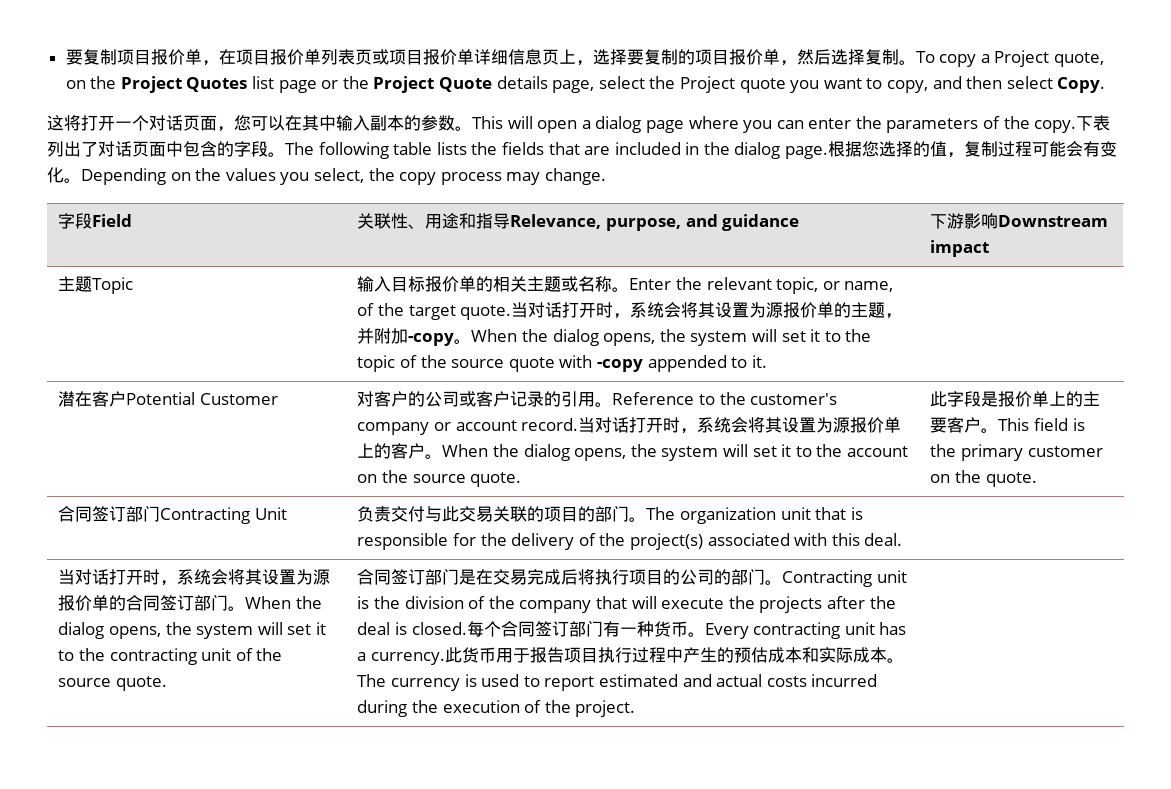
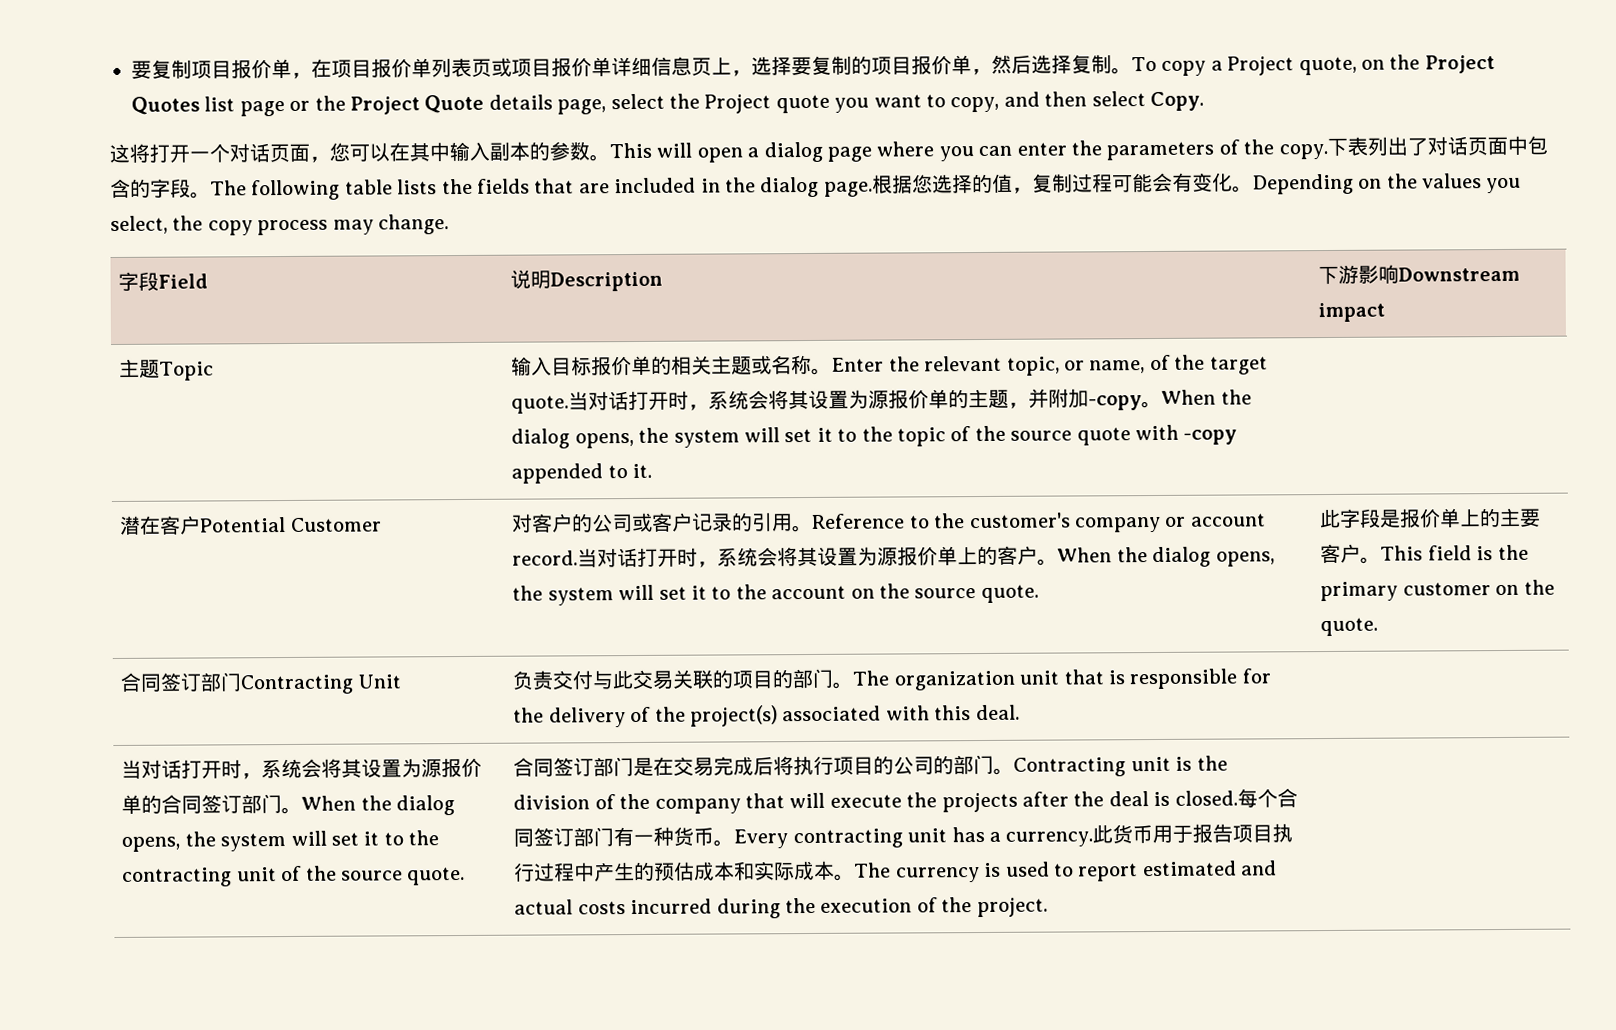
[357,213,800,231] 关联性、用途和指导Relevance, purpose, and guidance -> [510,269,664,292] 说明Description

